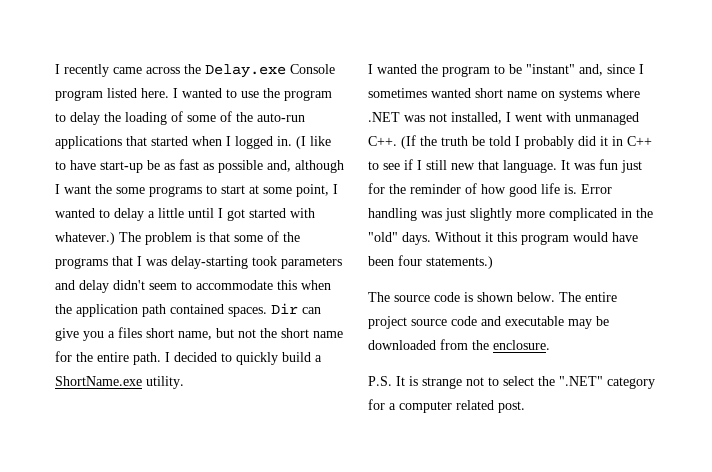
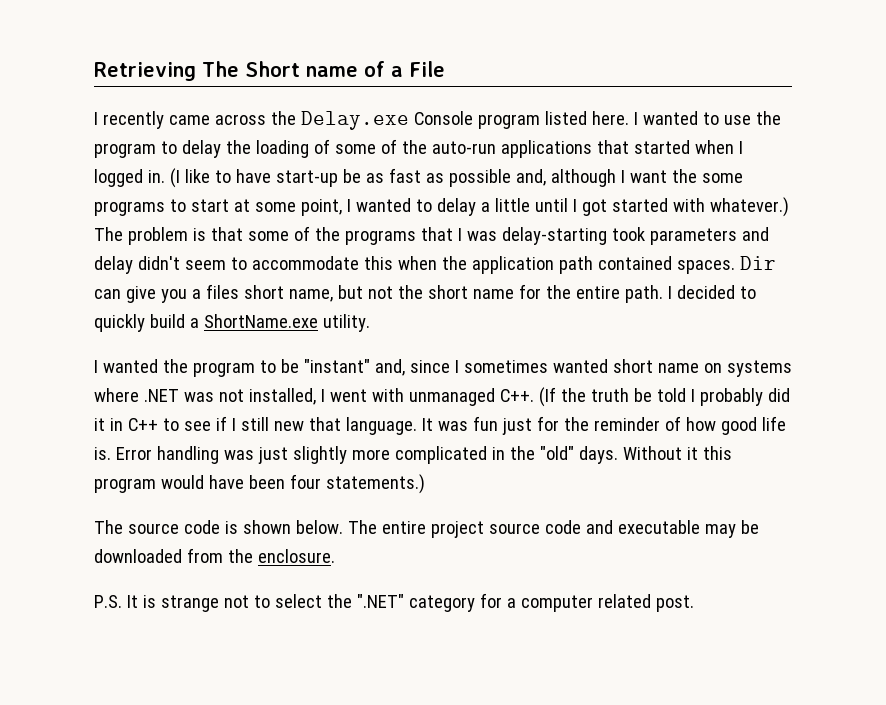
(55, 69) none -> [94,61,445,81] Retrieving The Short name of a File //

